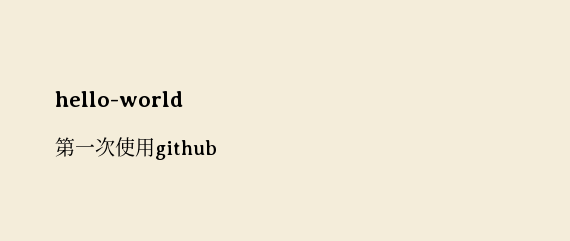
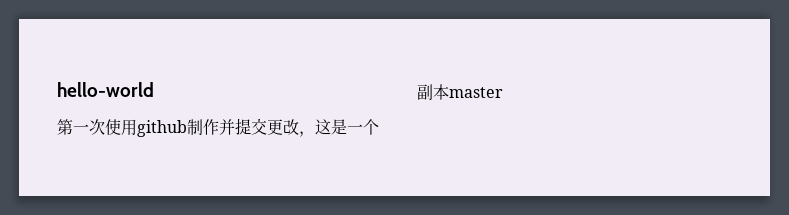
(217, 150) none -> [187,118,379,137] [417,84,503,100] 制作并提交更改，这是一个副本master

